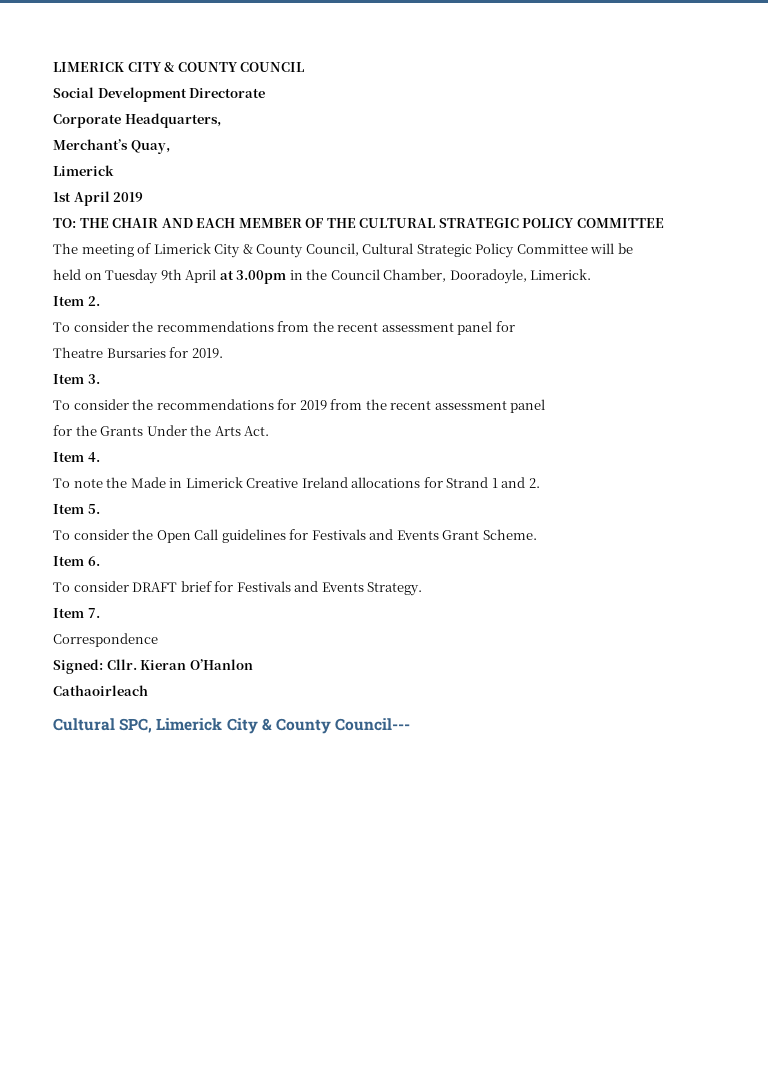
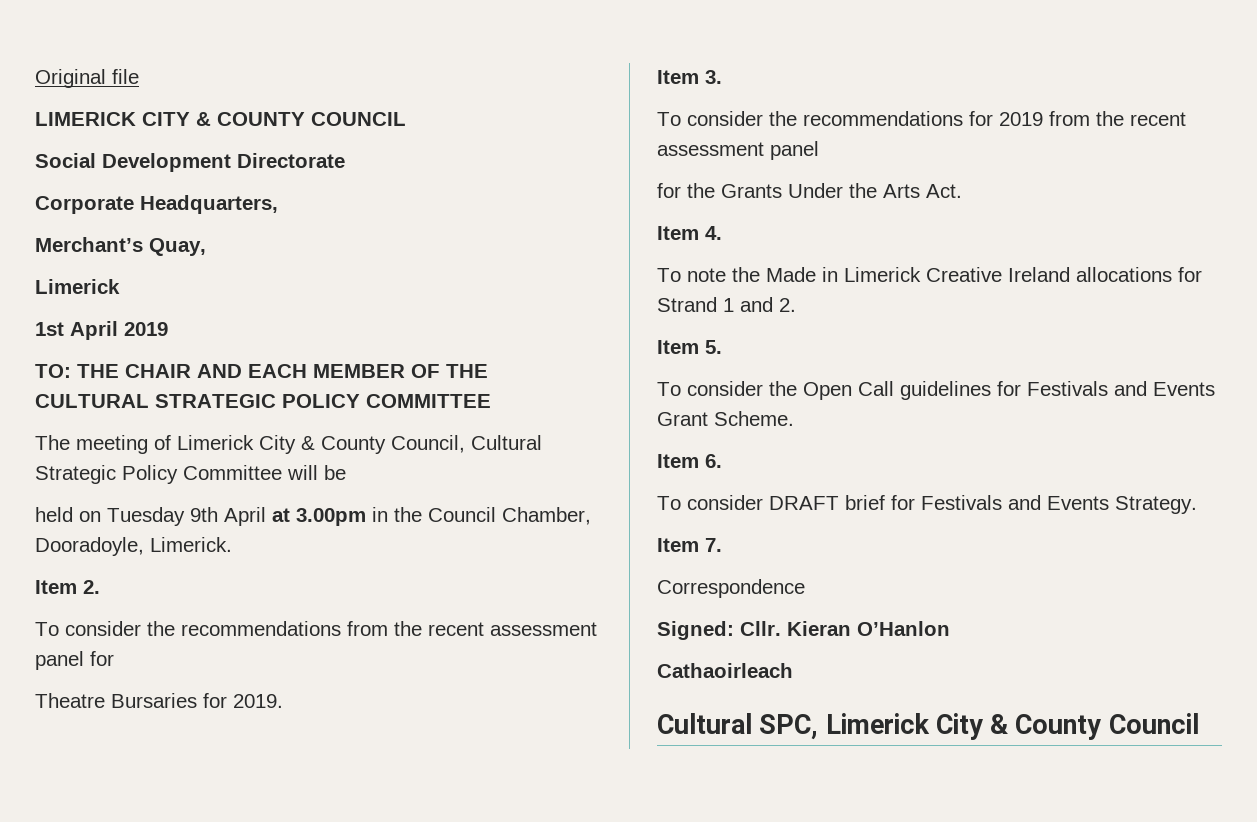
(53, 67) none -> [35,69,139,88] Original file //
[335,718,411,731] Council--- -> [1108,713,1199,734] Council

